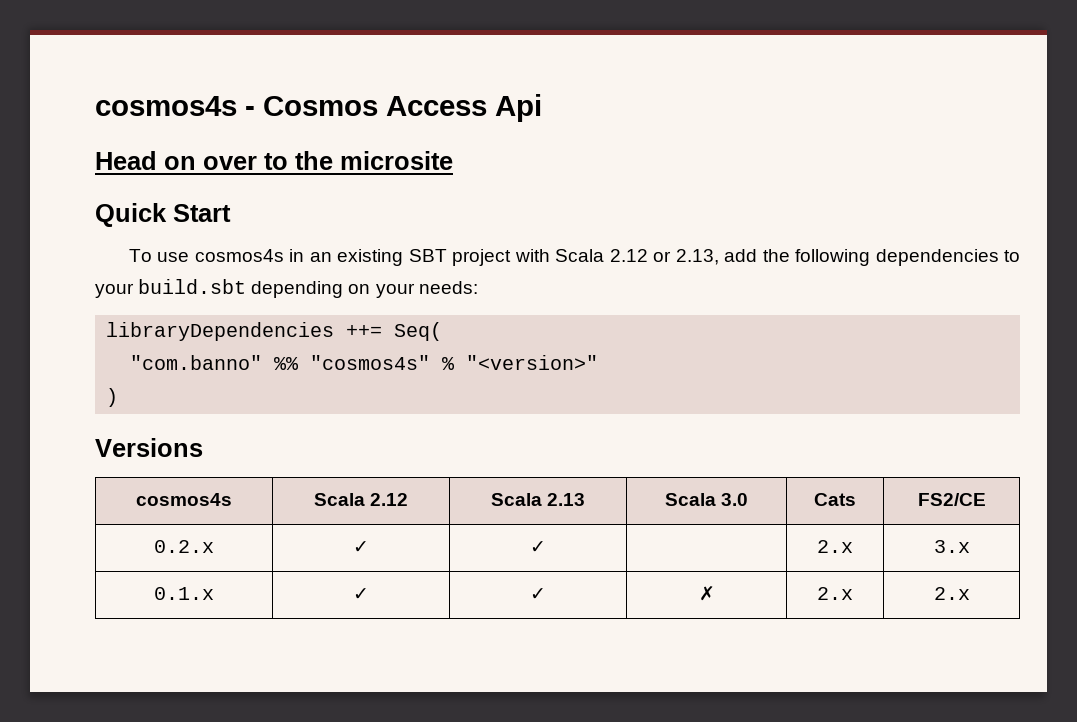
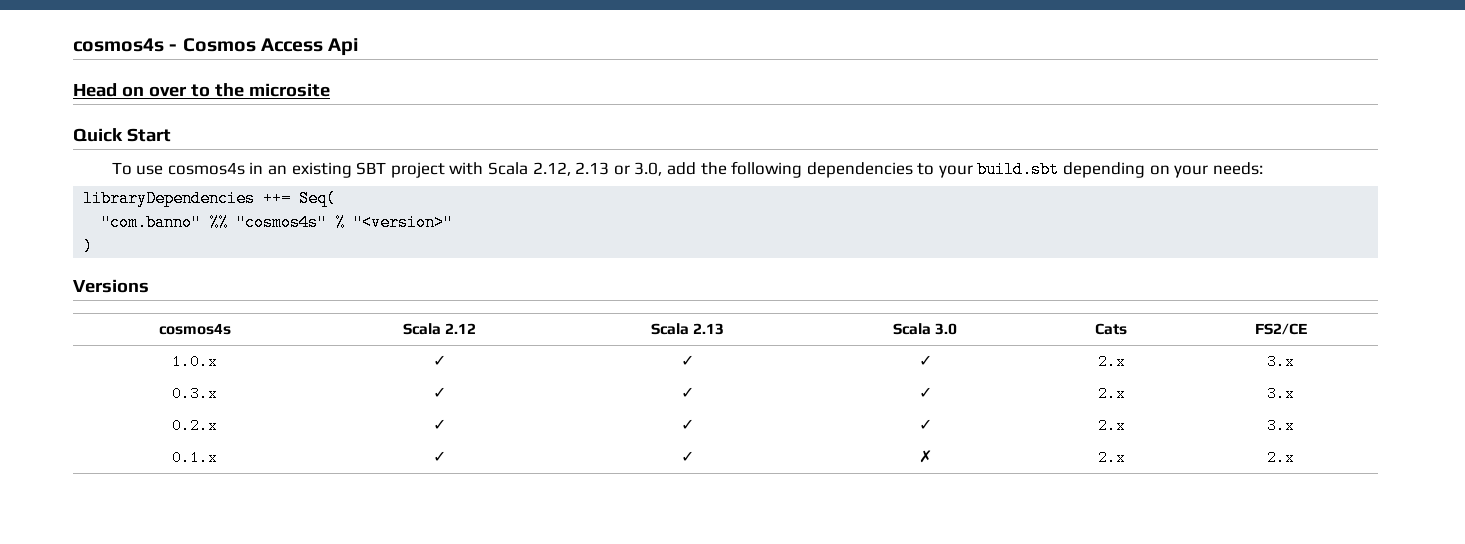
[609,249,719,265] 2.12 or 2.13, -> [532,162,663,176] 2.12, 2.13 or 3.0,
(986, 499) none -> [172,354,217,368] [433,355,446,366] [681,355,694,366] [918,355,932,366] [1097,354,1125,368] [1267,354,1294,368] [172,386,217,400] [433,387,446,398] [681,387,694,398] [918,387,932,398] [1097,386,1125,400] [1267,386,1294,400] // 1.0.x | ✓ | ✓ | ✓ | 2.x | 3.x // 0.3.x | ✓ | ✓ | ✓ | 2.x | 3.x
(546, 547) none -> [918,419,932,430] ✓

